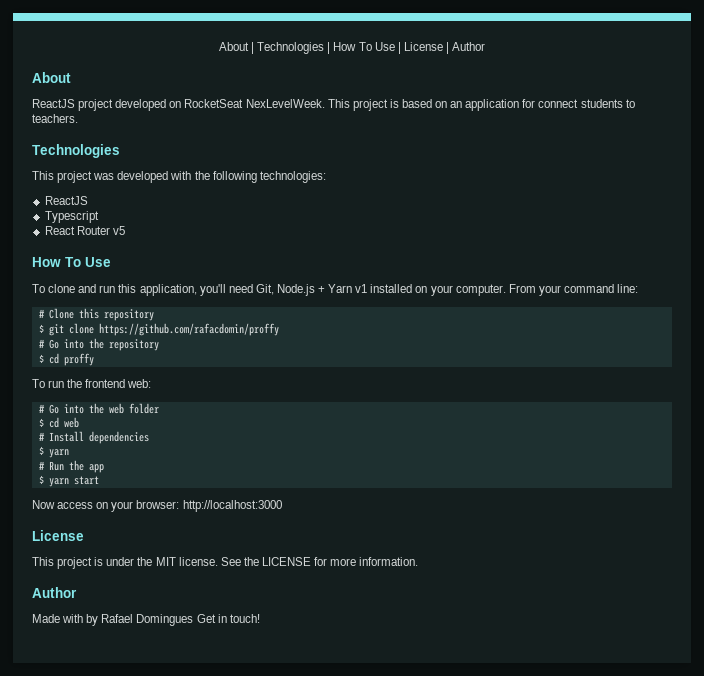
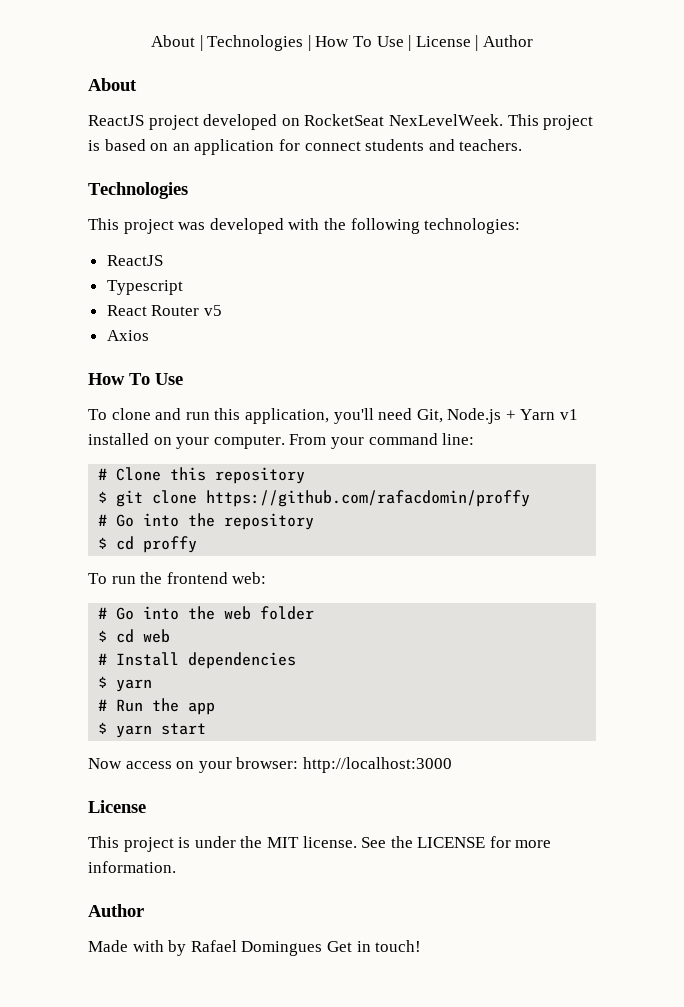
[625,99,635,108] to -> [428,139,455,151] and
(125, 230) none -> [106,330,149,341] // Axios

